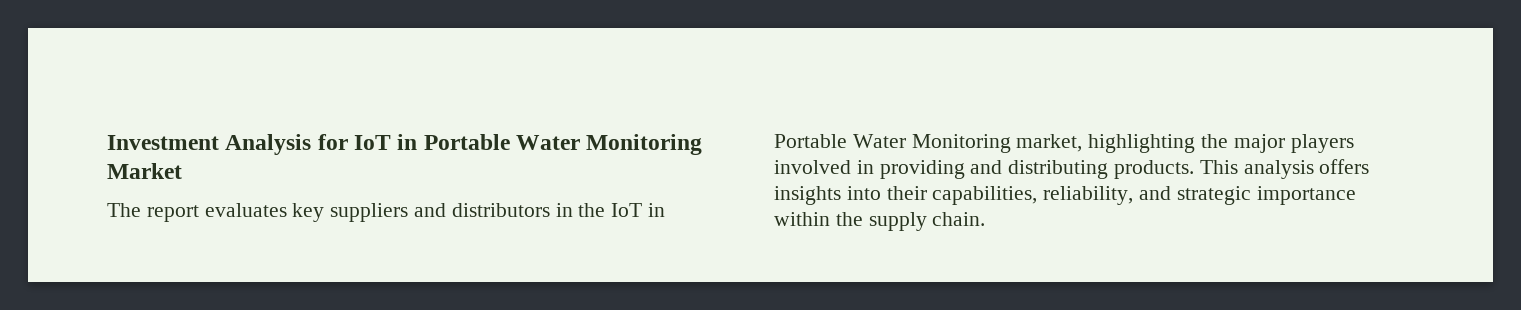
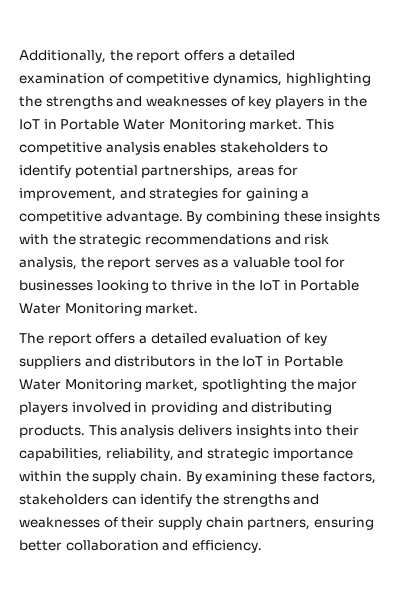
[107,134,703,155] [107,163,182,179] [107,203,287,222] Investment Analysis for IoT in Portable Water Monitoring Market // The report evaluates -> [19,50,296,63] [19,73,371,86] [19,96,368,109] [19,119,334,132] [19,142,328,155] [19,165,298,178] [19,188,310,201] [19,211,381,224] [19,234,330,247] [19,257,346,270] [19,280,360,293] [19,303,199,316] [19,333,300,346] Additionally, the report offers a detailed examination of competitive dynamics, highlighting the strengths and weaknesses of key players in the IoT in Portable Water Monitoring market. This competitive analysis enables stakeholders to identify potential partnerships, areas for improvement, and strategies for gaining a competitive advantage. By combining these insights with the strategic recommendations and risk analysis, the report serves as a valuable tool for businesses looking to thrive in the IoT in Portable Water Monitoring market. // The report offers a detailed evaluation of
[1088,134,1196,153] highlighting -> [201,379,287,392] spotlighting
[1319,159,1370,174] offers -> [177,425,232,436] delivers
(986, 219) none -> [185,471,376,484] [19,494,320,507] [19,517,374,530] [19,540,262,553] By examining these factors, stakeholders can identify the strengths and weaknesses of their supply chain partners, ensuring better collaboration and efficiency.

